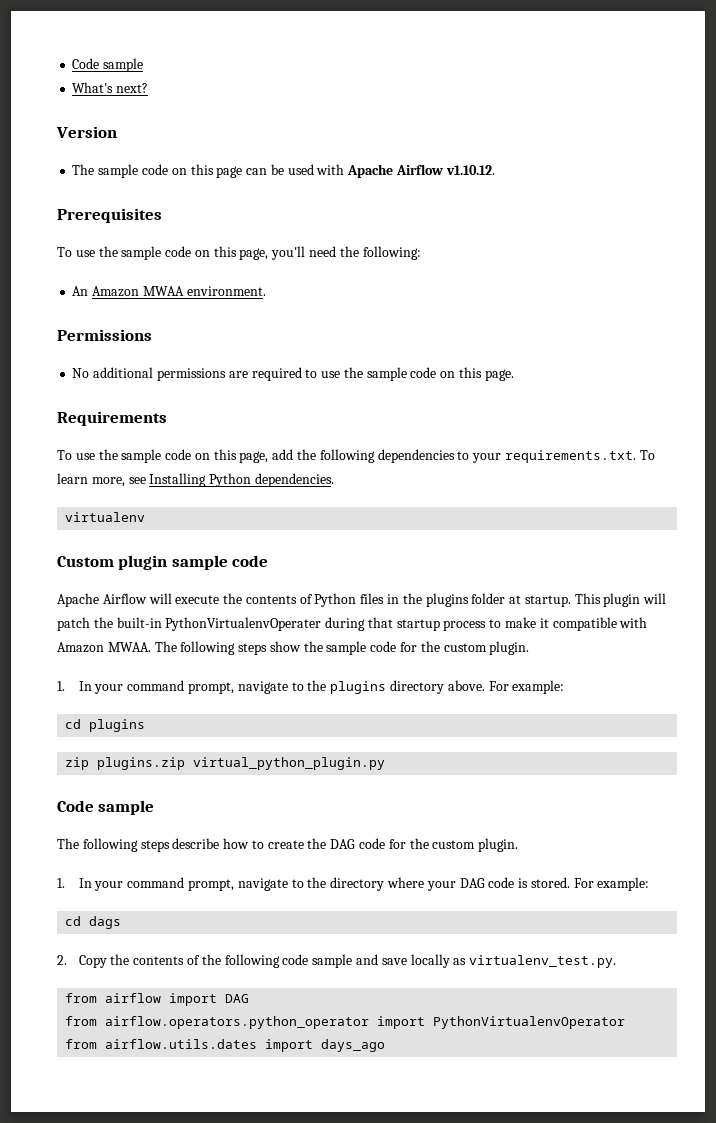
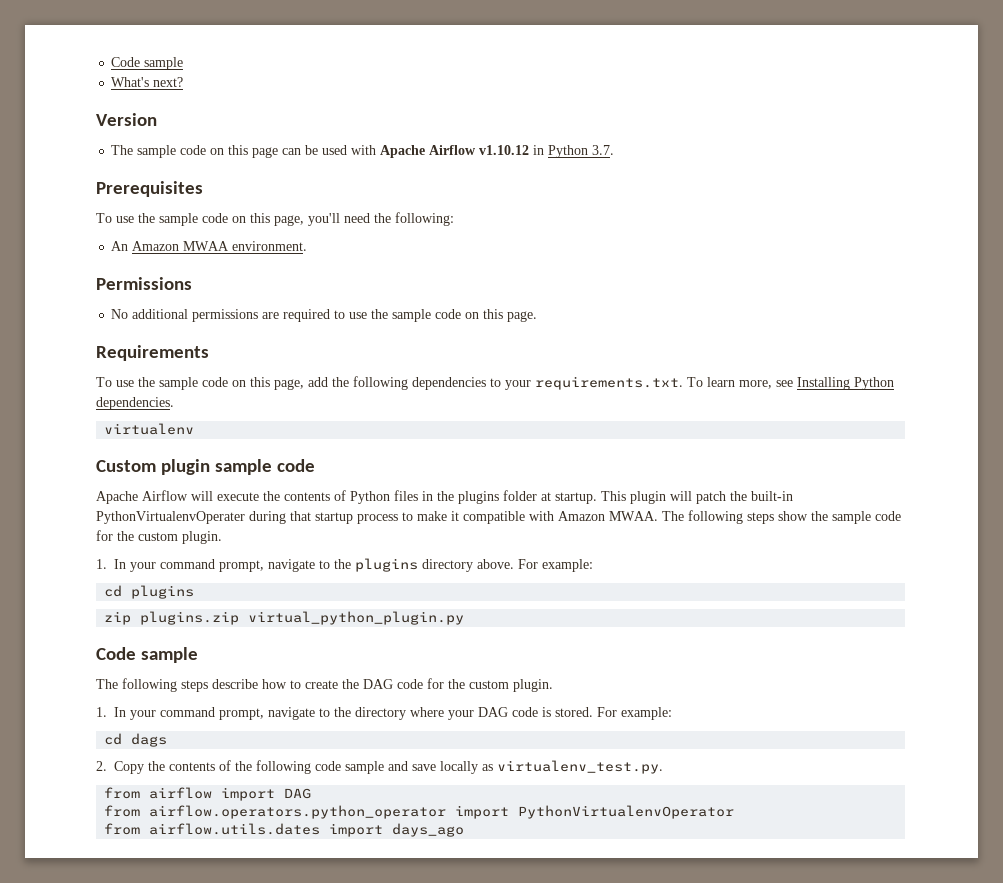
[445,165,495,175] v1.10.12. -> [479,145,615,158] v1.10.12 in Python 3.7.

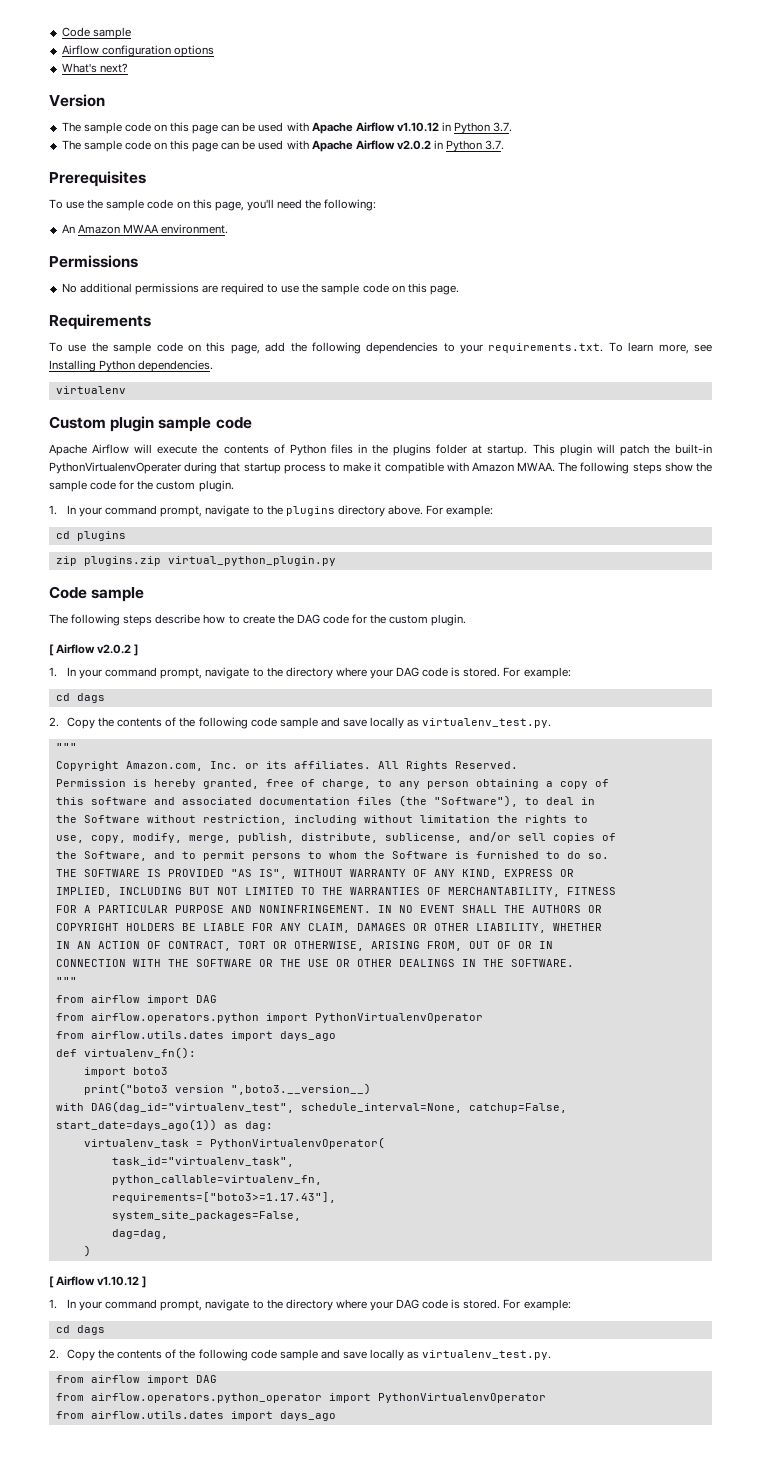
[111,57,184,70] Code sample -> [61,27,131,39] [61,45,214,57] Code sample // Airflow configuration options
(615, 150) none -> [61,140,505,152] // The sample code on this page can be used with Apache Airflow v2.0.2 in Python 3.7.
(553, 685) none -> [49,644,139,656] [49,667,571,679] [55,693,105,703] [49,717,552,729] [55,743,77,751] [55,761,518,771] [55,779,609,789] [55,795,595,807] [55,815,588,825] [55,832,616,843] [55,851,609,861] [55,869,574,879] [55,887,616,897] [55,905,602,913] [55,923,602,933] [55,941,553,951] [55,959,574,967] [55,977,77,985] [55,995,217,1005] [55,1013,483,1023] [55,1031,336,1041] [55,1047,196,1059] [83,1067,168,1077] [83,1083,371,1095] [55,1101,567,1113] [55,1119,273,1131] [83,1137,385,1149] [111,1157,294,1167] [111,1175,322,1185] [111,1192,336,1203] [111,1211,301,1221] [111,1229,168,1239] [83,1245,91,1257] [49,1276,147,1288] // [ Airflow v2.0.2 ] // 1. In your command prompt, navigate to the directory where your DAG code is stored. For example: // cd dags // 2. Copy the contents of the following code sample and save locally as virtualenv_test.py. // """ // Copyright Amazon.com, Inc. or its affiliates. All Rights Reserved. // Permission is hereby granted, free of charge, to any person obtaining a copy of // this software and associated documentation files (the "Software"), to deal in // the Software without restriction, including without limitation the rights to // use, copy, modify, merge, publish, distribute, sublicense, and/or sell copies of // the Software, and to permit persons to whom the Software is furnished to do so. // THE SOFTWARE IS PROVIDED "AS IS", WITHOUT WARRANTY OF ANY KIND, EXPRESS OR // IMPLIED, INCLUDING BUT NOT LIMITED TO THE WARRANTIES OF MERCHANTABILITY, FITNESS // FOR A PARTICULAR PURPOSE AND NONINFRINGEMENT. IN NO EVENT SHALL THE AUTHORS OR // COPYRIGHT HOLDERS BE LIABLE FOR ANY CLAIM, DAMAGES OR OTHER LIABILITY, WHETHER // IN AN ACTION OF CONTRACT, TORT OR OTHERWISE, ARISING FROM, OUT OF OR IN // CONNECTION WITH THE SOFTWARE OR THE USE OR OTHER DEALINGS IN THE SOFTWARE. // """ // from airflow import DAG // from airflow.operators.python import PythonVirtualenvOperator // from airflow.utils.dates import days_ago // def virtualenv_fn(): // import boto3 // print("boto3 version ",boto3.__version__) // with DAG(dag_id="virtualenv_test", schedule_interval=None, catchup=False, start_date=days_ago(1)) as dag: // virtualenv_task = PythonVirtualenvOperator( // task_id="virtualenv_task", // python_callable=virtualenv_fn, // requirements=["boto3>=1.17.43"], // system_site_packages=False, // dag=dag, // ) // [ Airflow v1.10.12 ]

